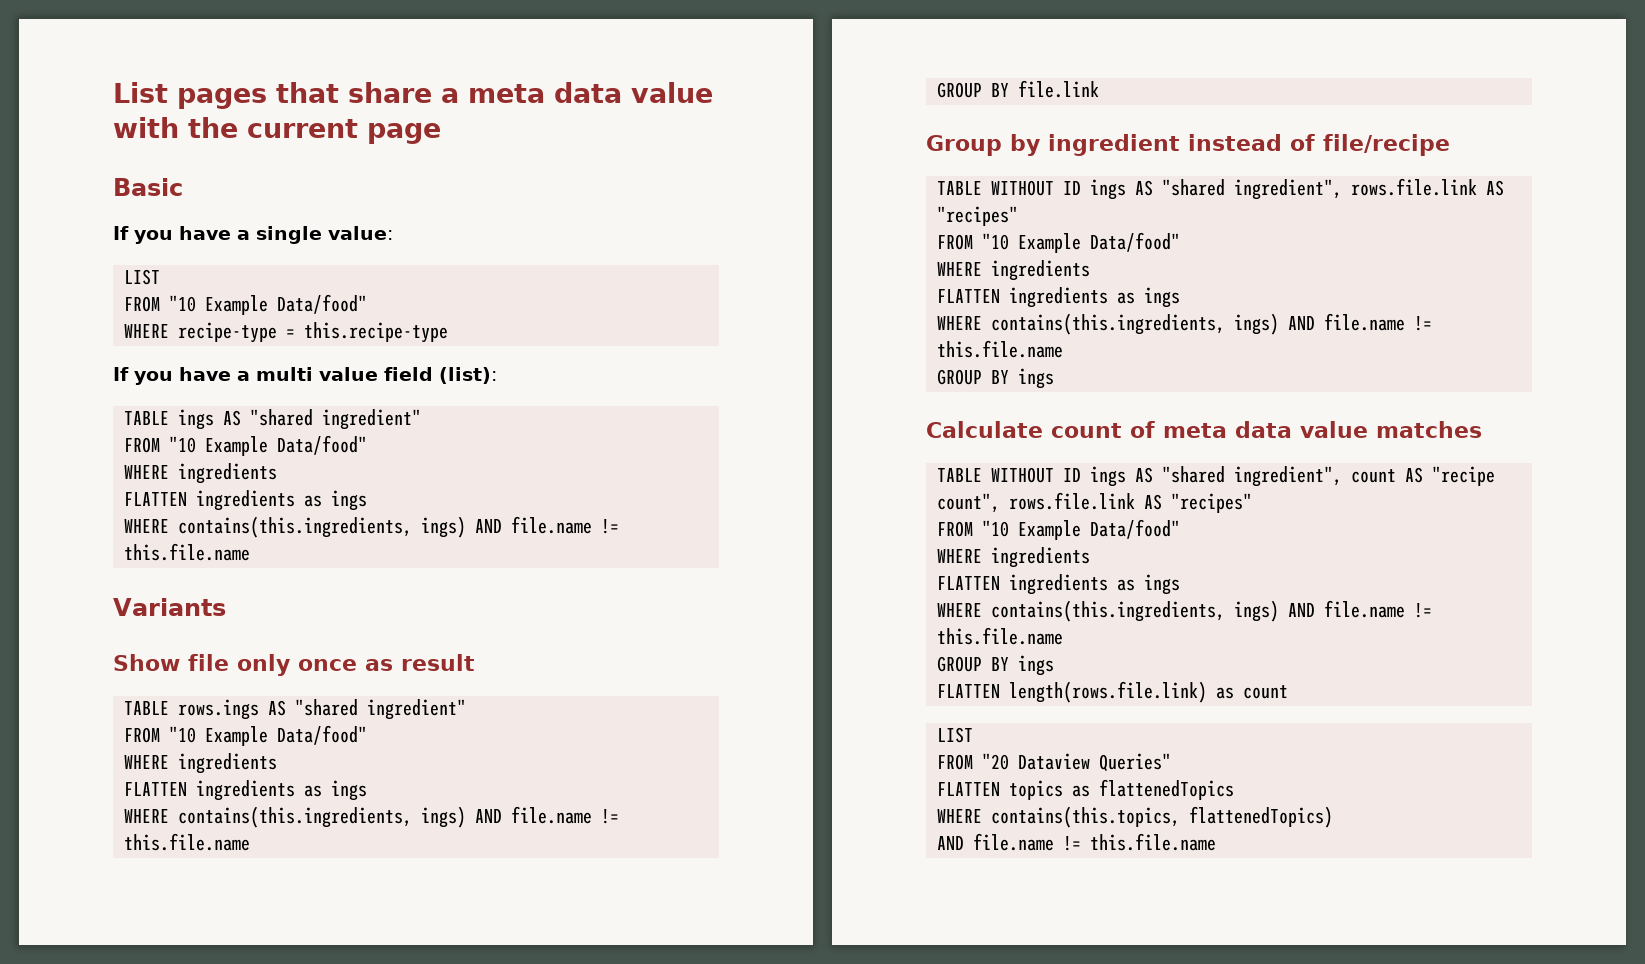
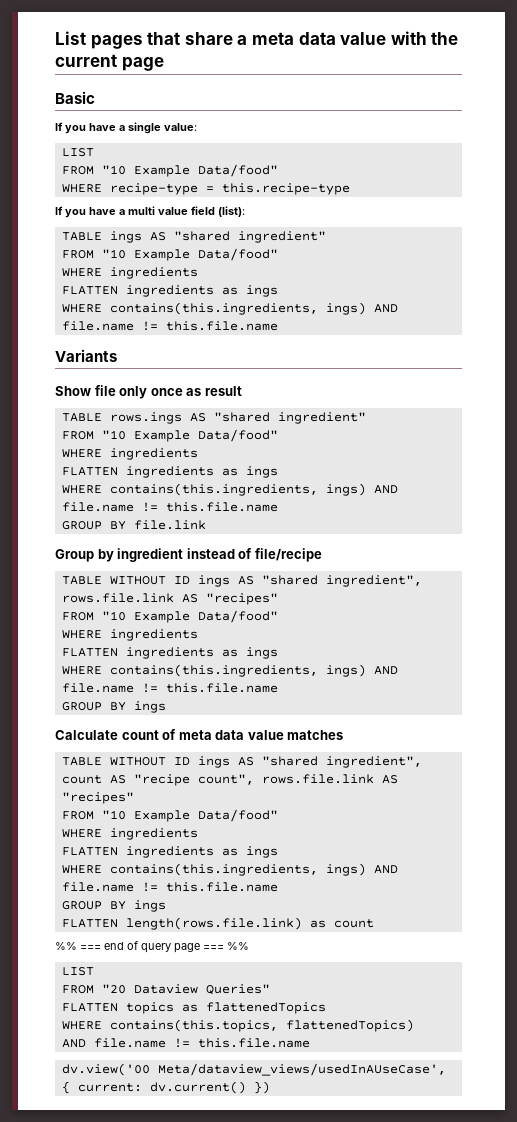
(1289, 692) none -> [55,941,249,953] // %% === end of query page === %%
(1217, 842) none -> [61,1063,446,1076] [61,1081,270,1094] // dv.view('00 Meta/dataview_views/usedInAUseCase', { current: dv.current() })

